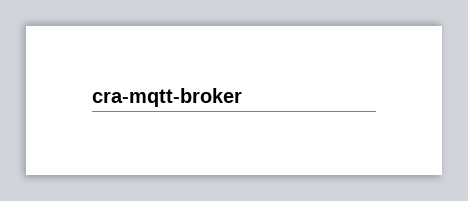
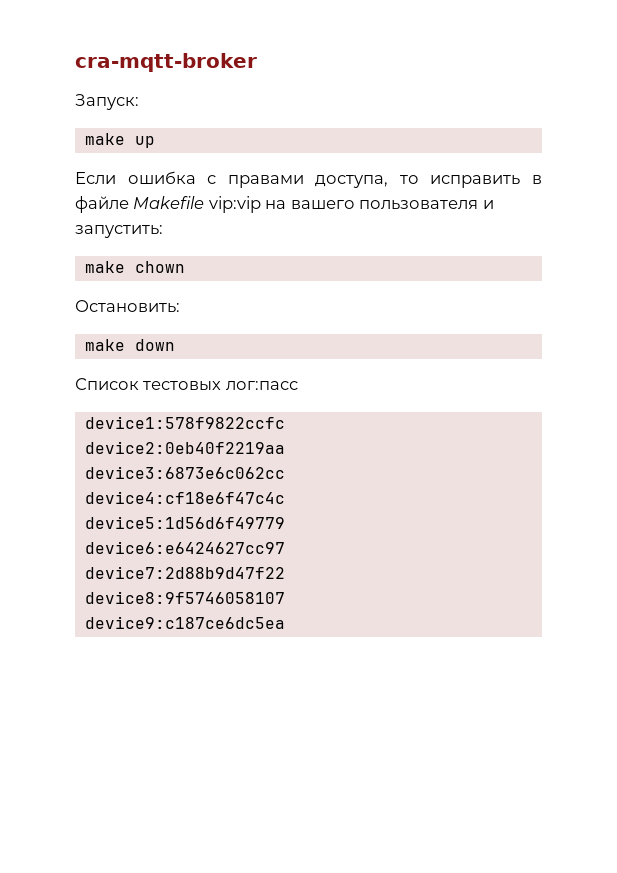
(242, 97) none -> [75,94,139,110] [84,133,155,148] [75,171,542,188] [75,196,494,213] [75,225,163,238] [84,261,185,273] [75,300,180,313] [84,339,175,351] [75,378,298,391] [84,416,285,429] [84,441,285,454] [84,466,285,479] [84,491,285,504] [84,516,285,529] [84,541,285,554] [84,566,285,579] [84,591,285,604] [84,616,285,629] // Запуск: // make up // Если ошибка с правами доступа, то исправить в файле Makefile vip:vip на вашего пользователя и запустить: // make chown // Остановить: // make down // Список тестовых лог:пасс // device1:578f9822ccfc // device2:0eb40f2219aa // device3:6873e6c062cc // device4:cf18e6f47c4c // device5:1d56d6f49779 // device6:e6424627cc97 // device7:2d88b9d47f22 // device8:9f5746058107 // device9:c187ce6dc5ea

